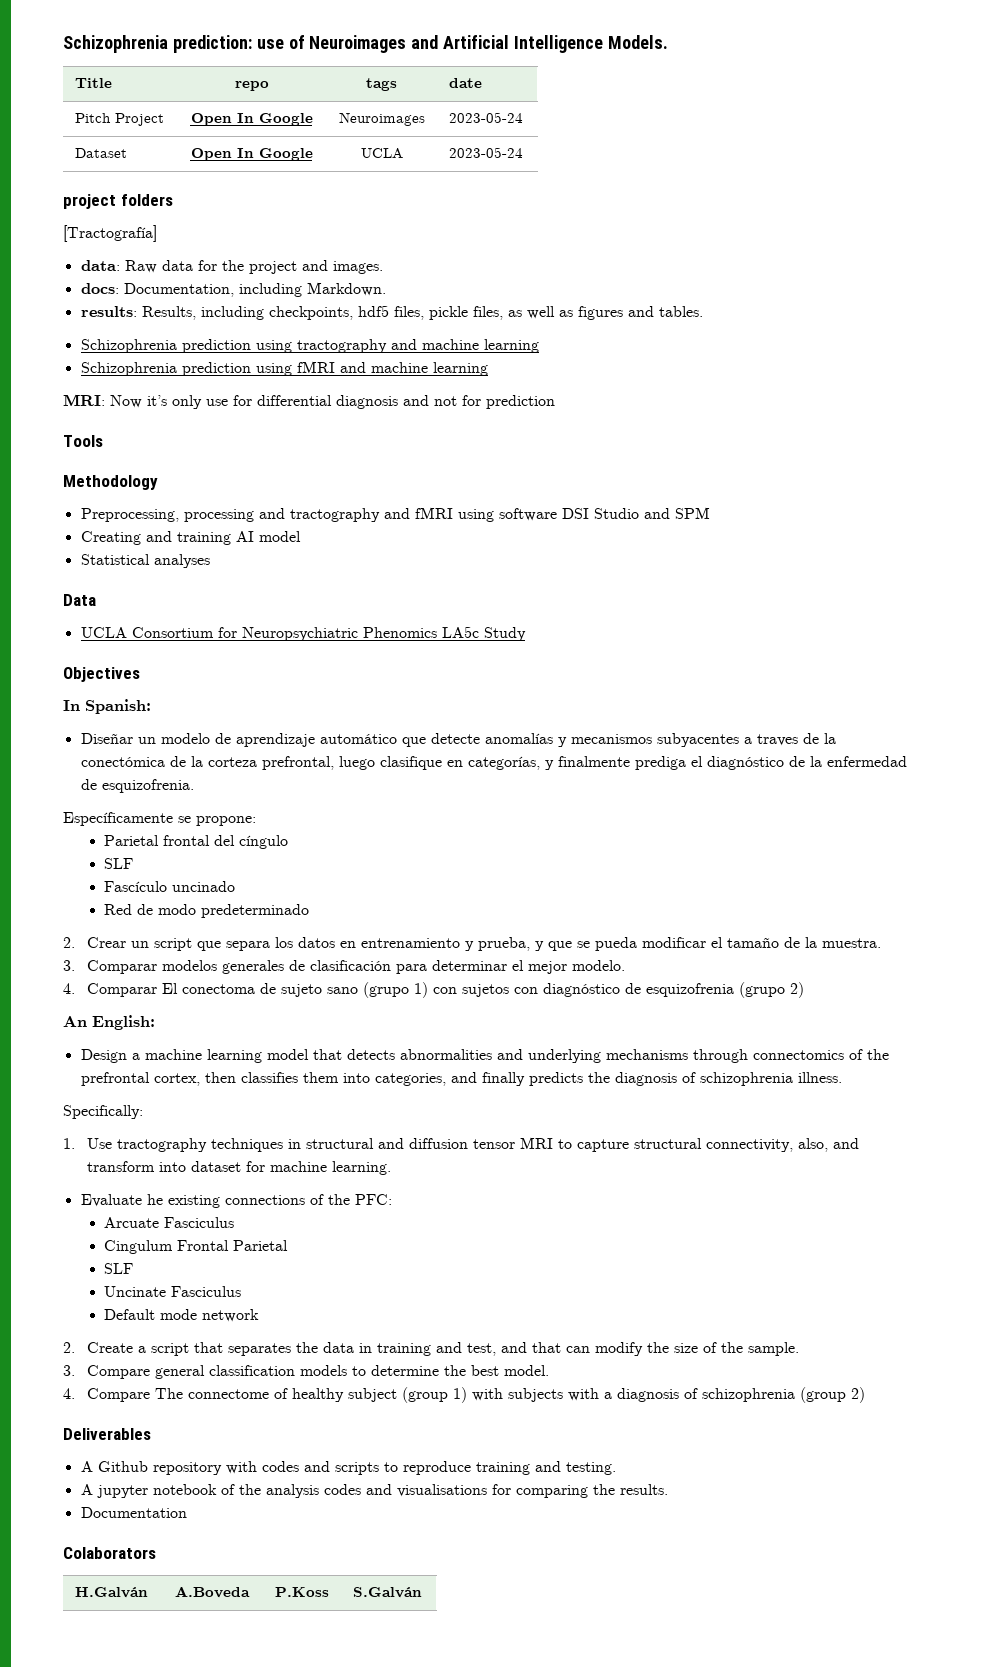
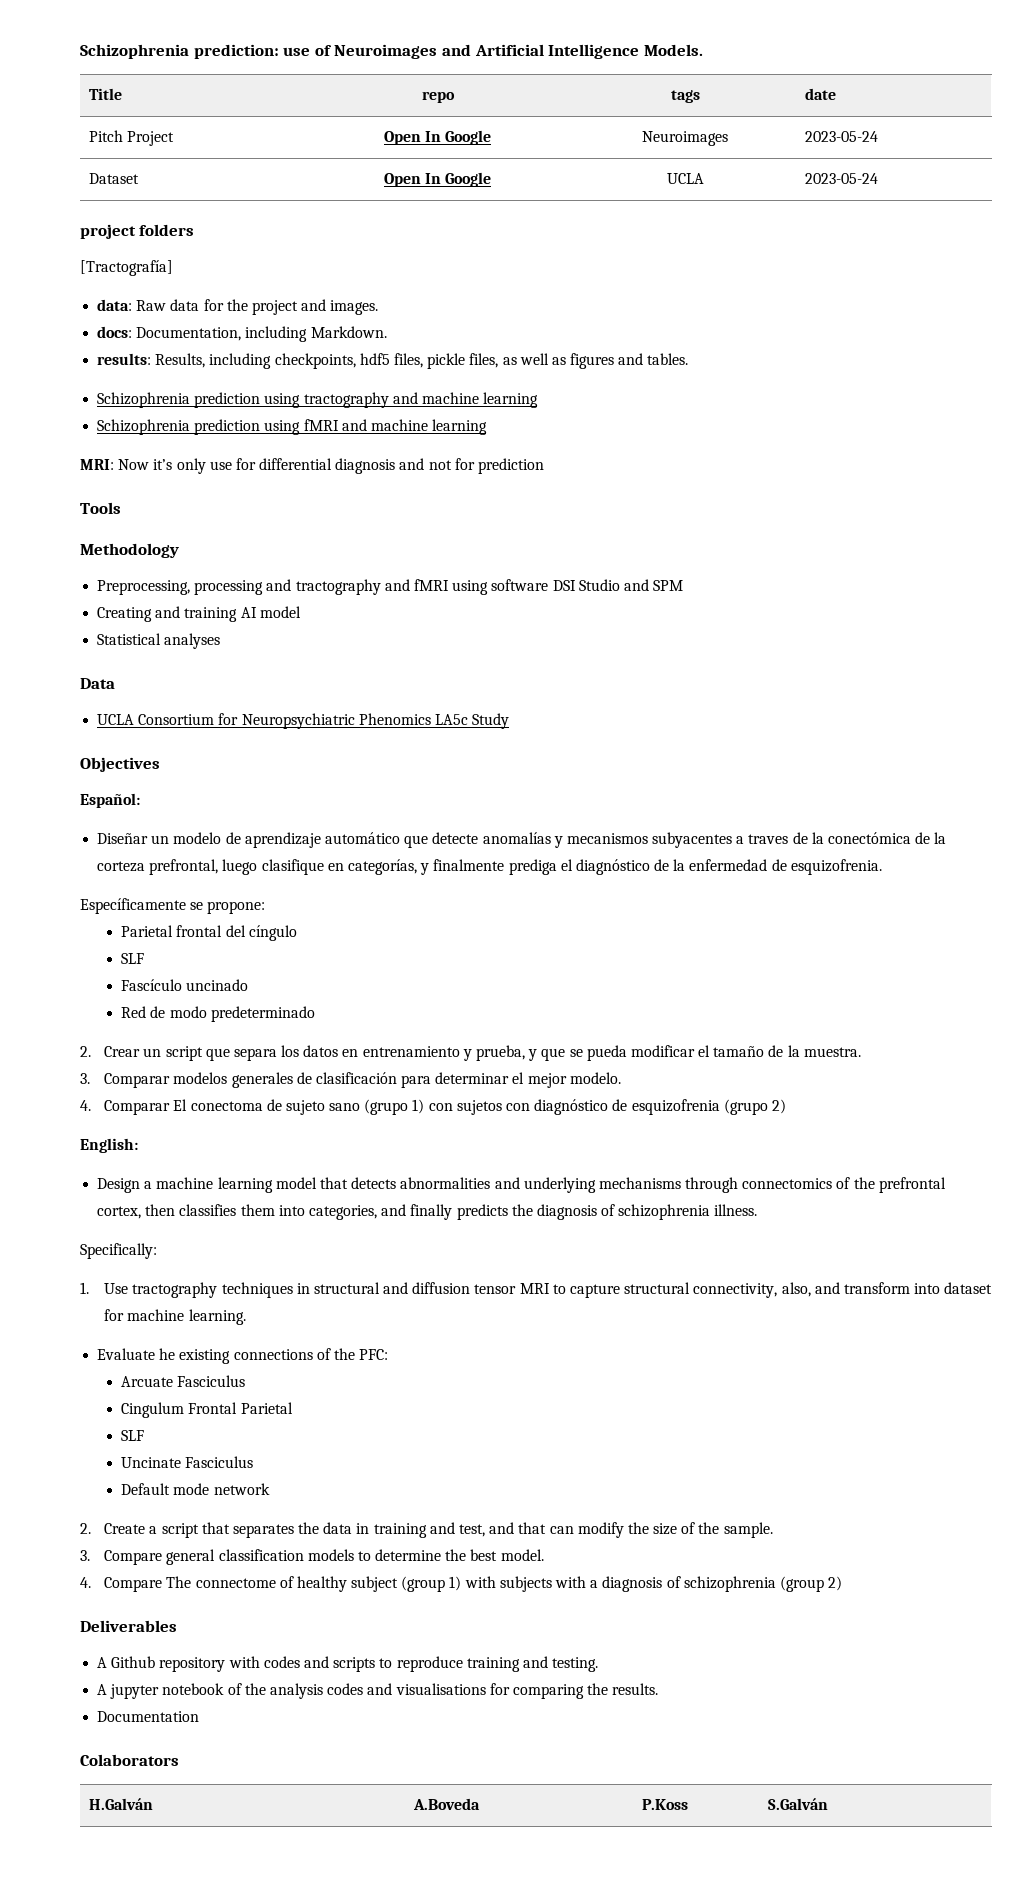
[63,699,151,714] In Spanish: -> [80,793,140,808] Español:
[63,1016,87,1027] An -> (786, 1106) none

